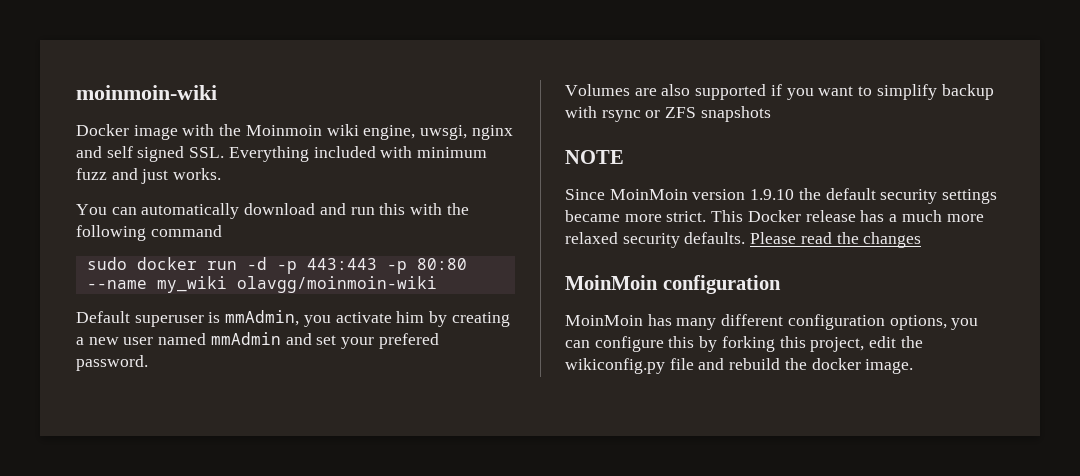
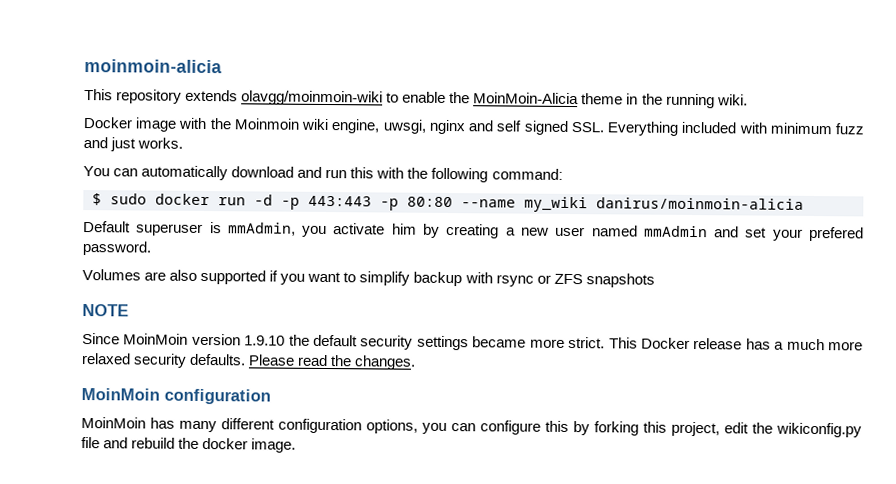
[76,85,217,100] moinmoin-wiki -> [84,59,222,74] [84,89,748,109] moinmoin-alicia // This repository extends olavgg/moinmoin-wiki to enable the MoinMoin-Alicia theme in the running wiki.
[150,225,222,237] command // -> [491,168,563,180] [92,193,102,206] command: // $
[236,276,437,293] olavgg/moinmoin-wiki -> [596,197,804,210] danirus/moinmoin-alicia
[863,232,922,248] changes -> [354,355,417,370] changes.

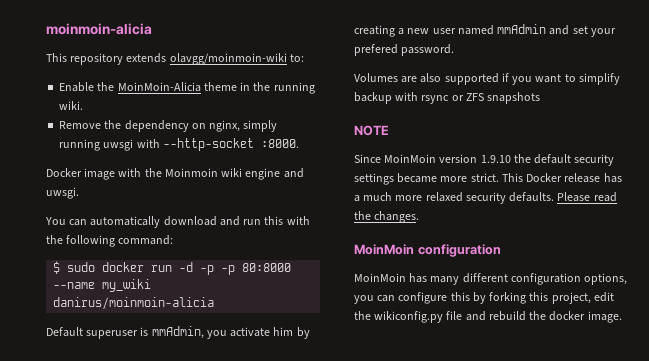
[386,91,447,103] to enable -> [289,54,304,62] [59,82,95,92] to: // Enable
(748, 100) none -> [59,120,278,132] [59,138,299,151] // Remove the dependency on nginx, simply running uwsgi with --http-socket :8000.
[331,119,865,136] [83,137,184,152] engine, uwsgi, nginx and self signed SSL. Everything included with minimum fuzz and just works. -> [245,168,304,180] [46,187,79,199] engine and uwsgi.
[308,195,453,211] 443:443 -p 80:80 -> [221,263,292,275] -p 80:8000

